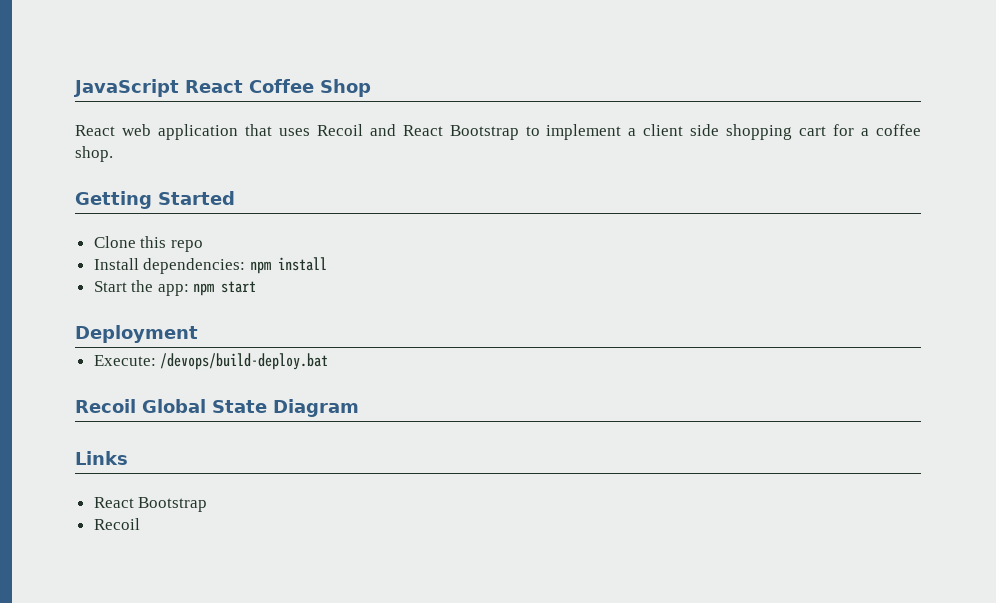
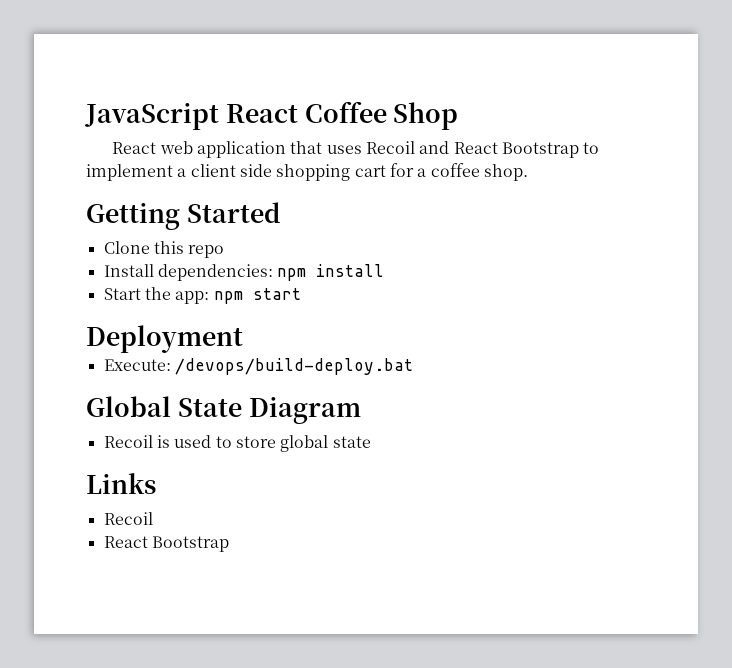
[75,399,136,413] Recoil -> (413, 366) none
(359, 408) none -> [103,435,371,452] // Recoil is used to store global state
[93,497,208,512] [93,518,140,530] // React Bootstrap // Recoil -> [103,512,153,525] [103,536,229,552] // Recoil // React Bootstrap

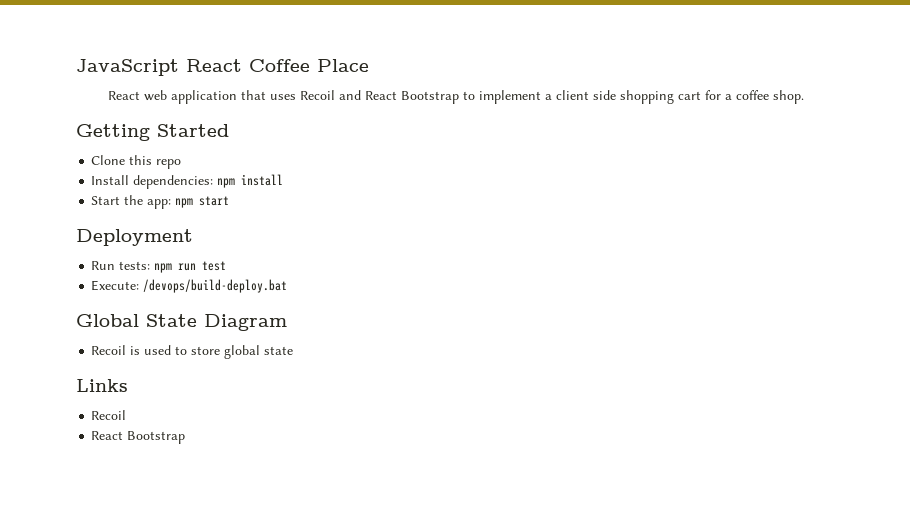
[393,102,459,130] Shop -> [317,59,369,72] Place
(243, 339) none -> [91,261,227,273] // Run tests: npm run test

